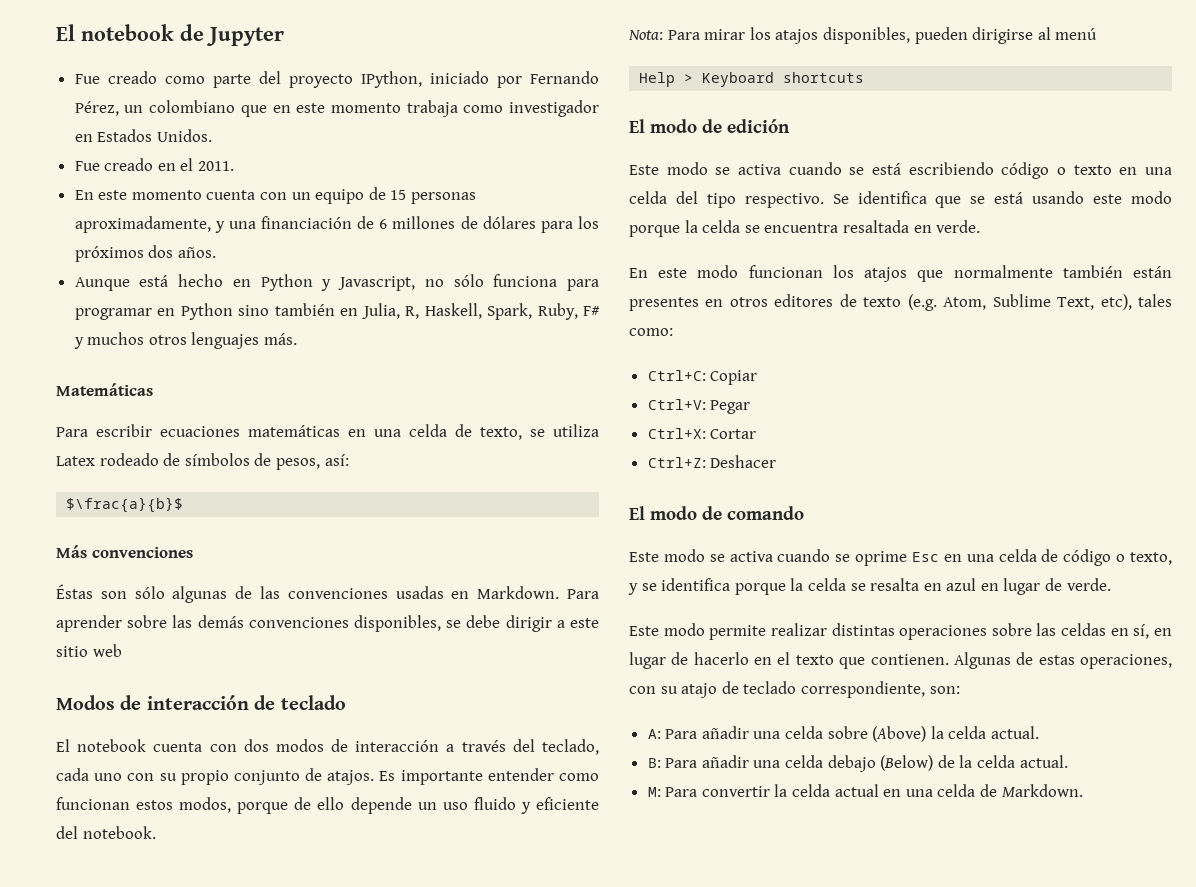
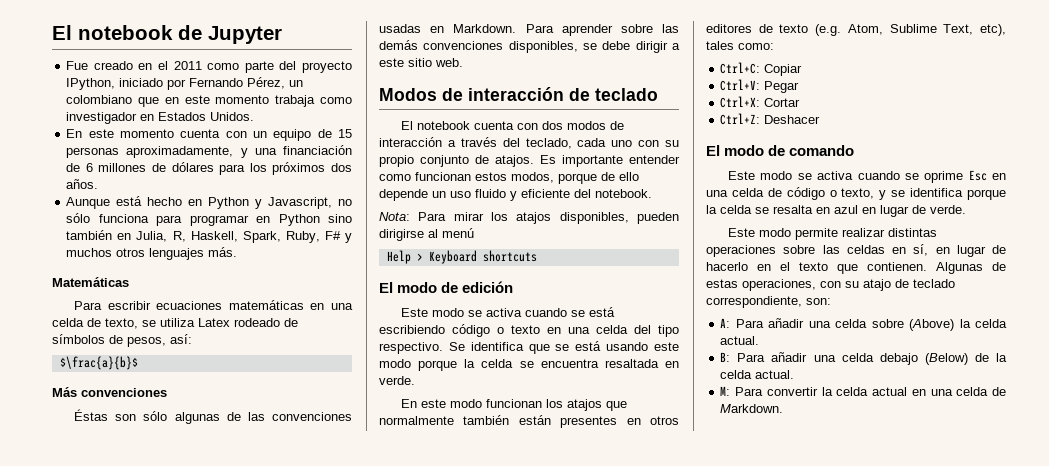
(157, 77) none -> [138,61,202,70] en el 2011
[74,158,235,171] // Fue creado en el 2011. -> (255, 116) none
[92,644,122,657] web -> [435,58,463,67] web.

